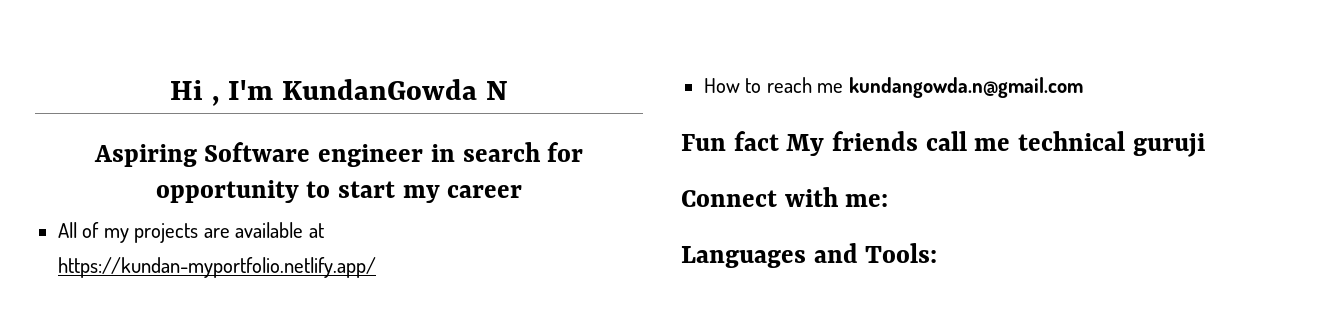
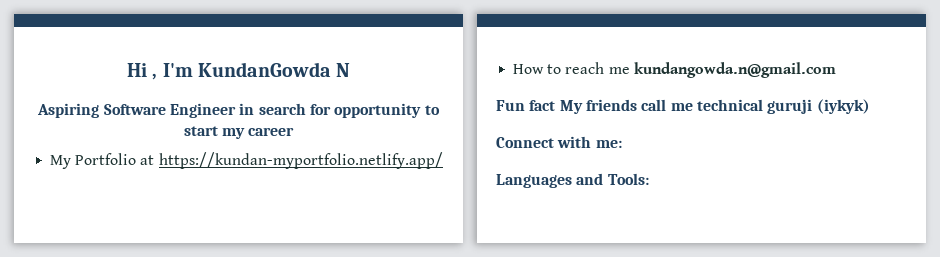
[318,144,424,167] engineer -> [170,103,237,118] Engineer
[57,222,304,243] All of my projects are available -> [50,153,137,169] My Portfolio
(1205, 145) none -> [816,99,870,114] (iykyk)

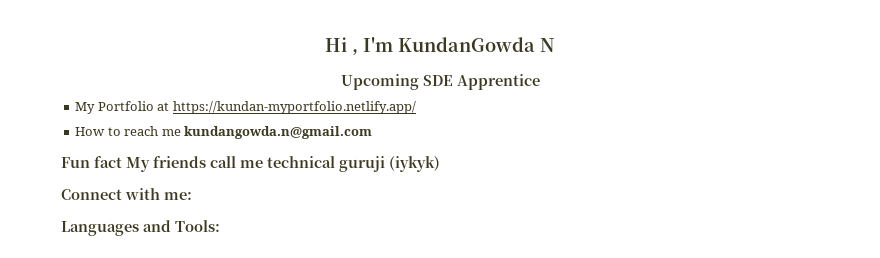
[37,103,440,118] [183,126,295,139] Aspiring Software Engineer in search for opportunity to start my career -> [340,74,540,90] Upcoming SDE Apprentice

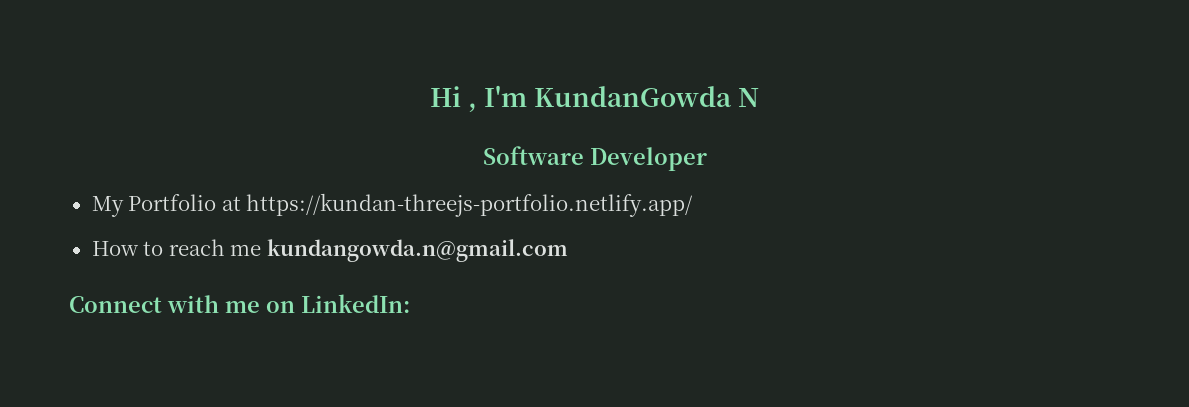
[340,74,540,90] Upcoming SDE Apprentice -> [482,146,707,171] Software Developer
[172,101,416,114] https://kundan-myportfolio.netlify.app/ -> [246,193,694,217] https://kundan-threejs-portfolio.netlify.app/
[61,156,440,172] [61,188,192,200] [61,220,220,236] Fun fact My friends call me technical guruji (iykyk) // Connect with me: // Languages and Tools: -> [69,294,410,313] Connect with me on LinkedIn:

